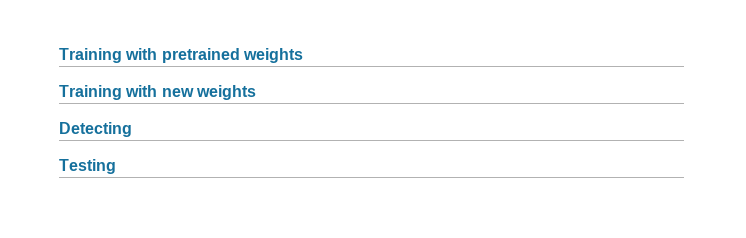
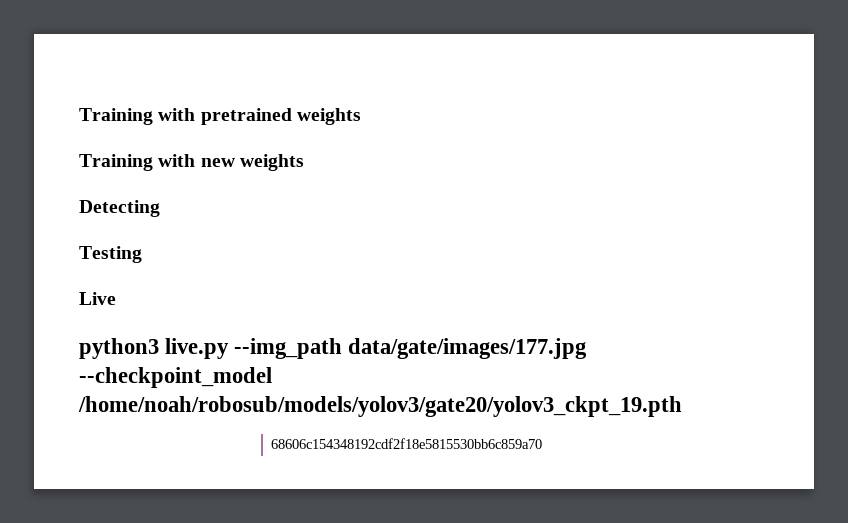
(116, 166) none -> [79,292,116,305] [79,338,588,359] [79,367,272,388] [78,396,682,417] [271,438,543,449] // Live // python3 live.py --img_path data/gate/images/177.jpg --checkpoint_model /home/noah/robosub/models/yolov3/gate20/yolov3_ckpt_19.pth // 68606c154348192cdf2f18e5815530bb6c859a70

